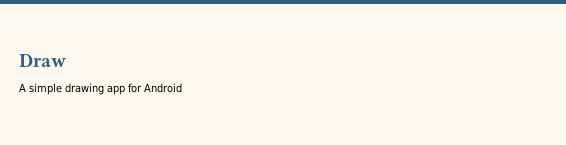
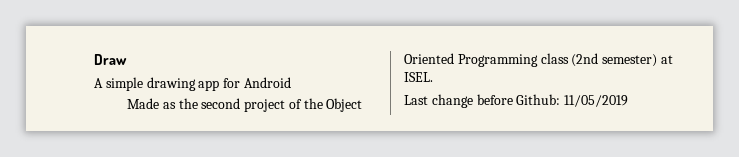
(182, 88) none -> [126,98,363,112] [404,53,673,67] [404,72,433,82] [404,94,629,108] // Made as the second project of the Object Oriented Programming class (2nd semester) at ISEL. // Last change before Github: 11/05/2019

